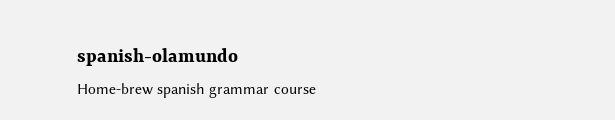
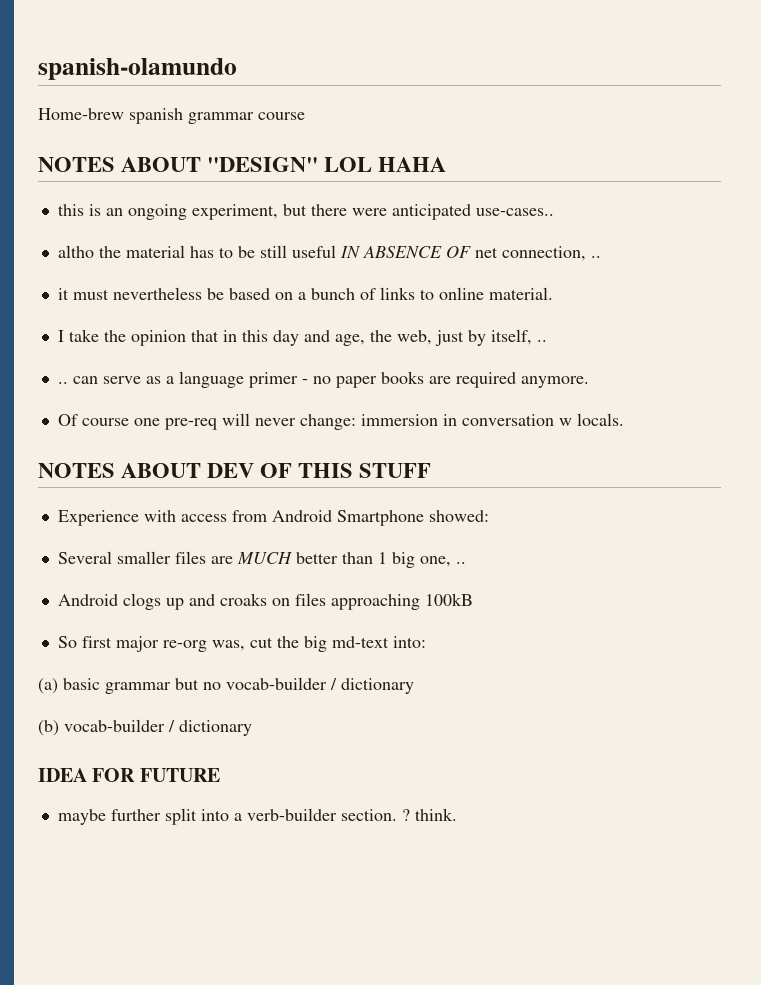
(316, 90) none -> [38,157,447,172] [57,204,554,220] [57,245,601,261] [57,287,553,300] [57,329,547,346] [57,371,589,388] [57,413,624,430] [38,463,432,478] [57,510,489,526] [57,551,466,568] [57,593,473,610] [57,636,426,652] [38,677,414,694] [38,719,252,736] [38,768,220,782] [57,808,457,825] // NOTES ABOUT "DESIGN" LOL HAHA // this is an ongoing experiment, but there were anticipated use-cases.. // altho the material has to be still useful IN ABSENCE OF net connection, .. // it must nevertheless be based on a bunch of links to online material. // I take the opinion that in this day and age, the web, just by itself, .. // .. can serve as a language primer - no paper books are required anymore. // Of course one pre-req will never change: immersion in conversation w locals. // NOTES ABOUT DEV OF THIS STUFF // Experience with access from Android Smartphone showed: // Several smaller files are MUCH better than 1 big one, .. // Android clogs up and croaks on files approaching 100kB // So first major re-org was, cut the big md-text into: // (a) basic grammar but no vocab-builder / dictionary // (b) vocab-builder / dictionary // IDEA FOR FUTURE // maybe further split into a verb-builder section. ? think.

